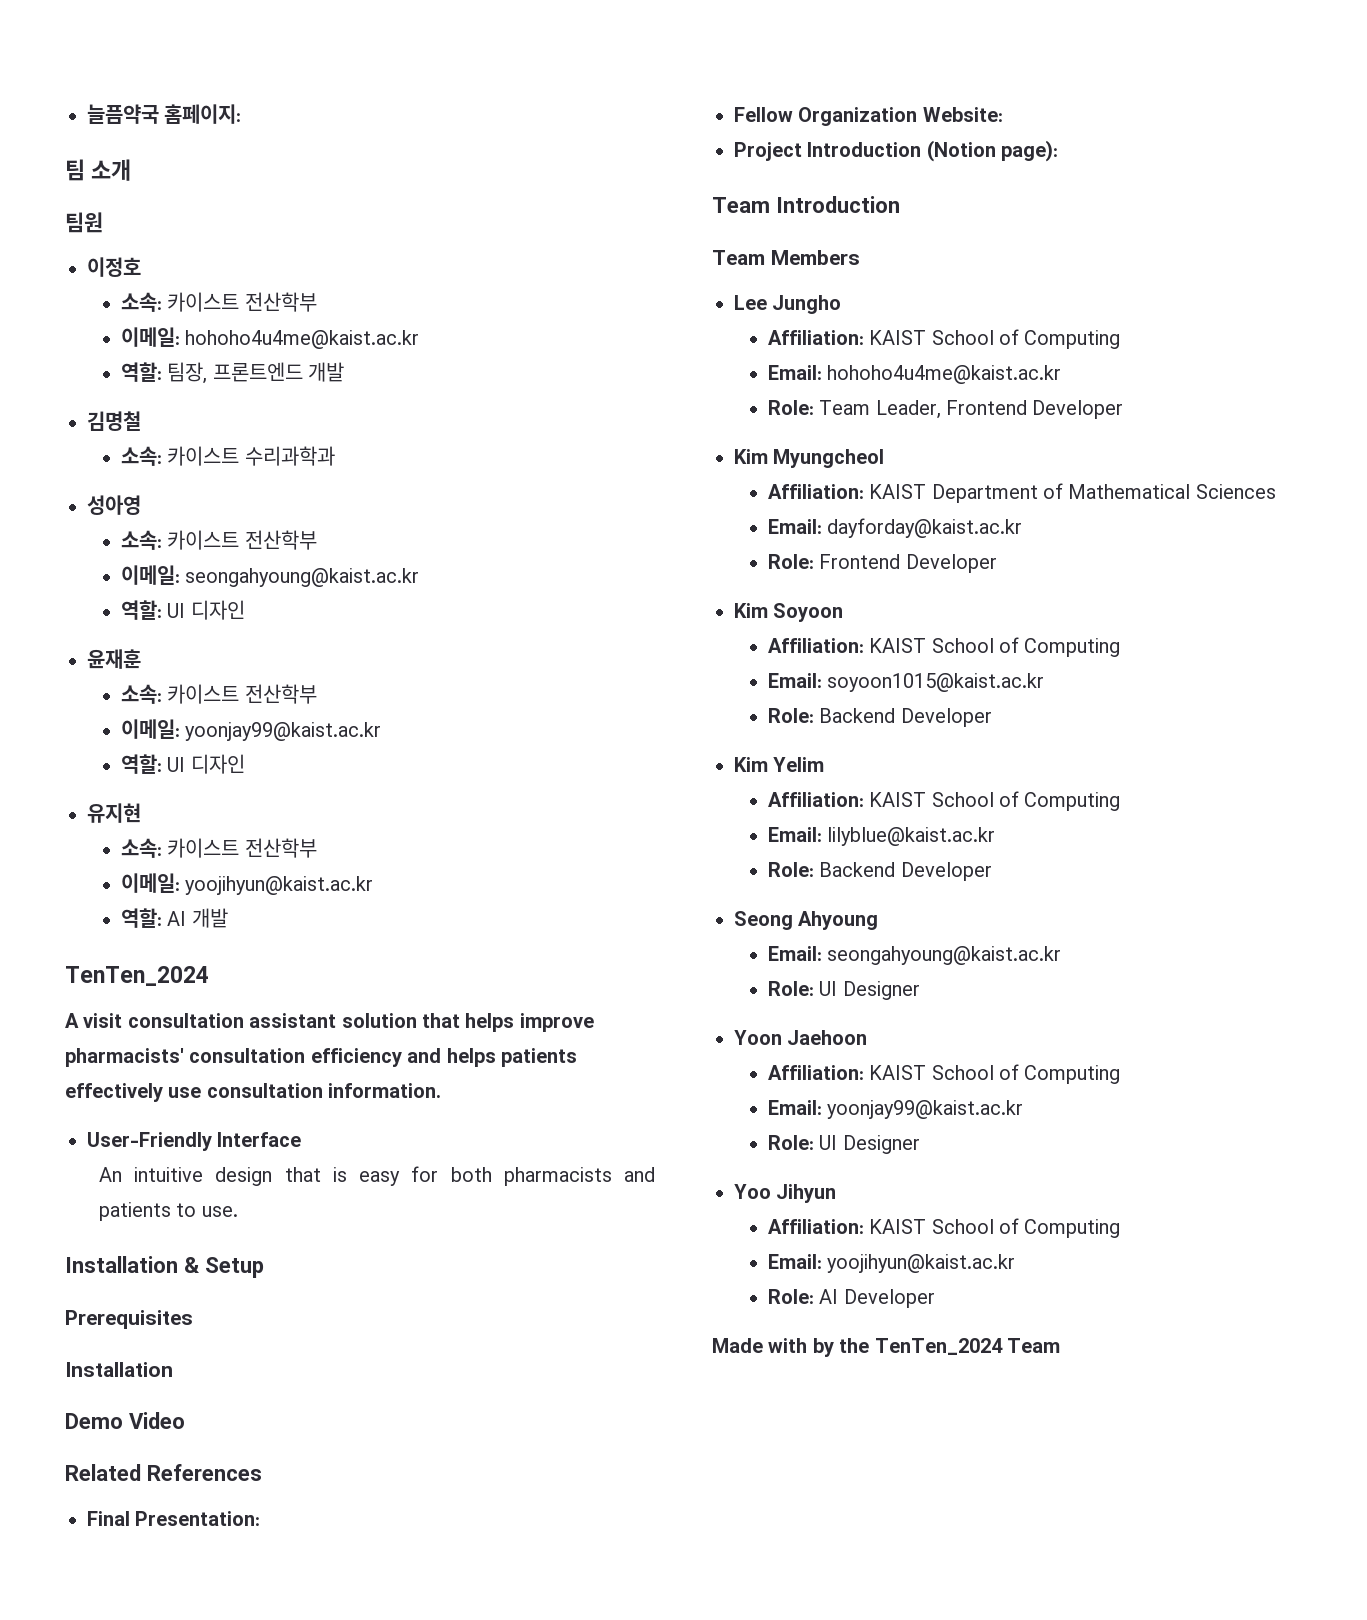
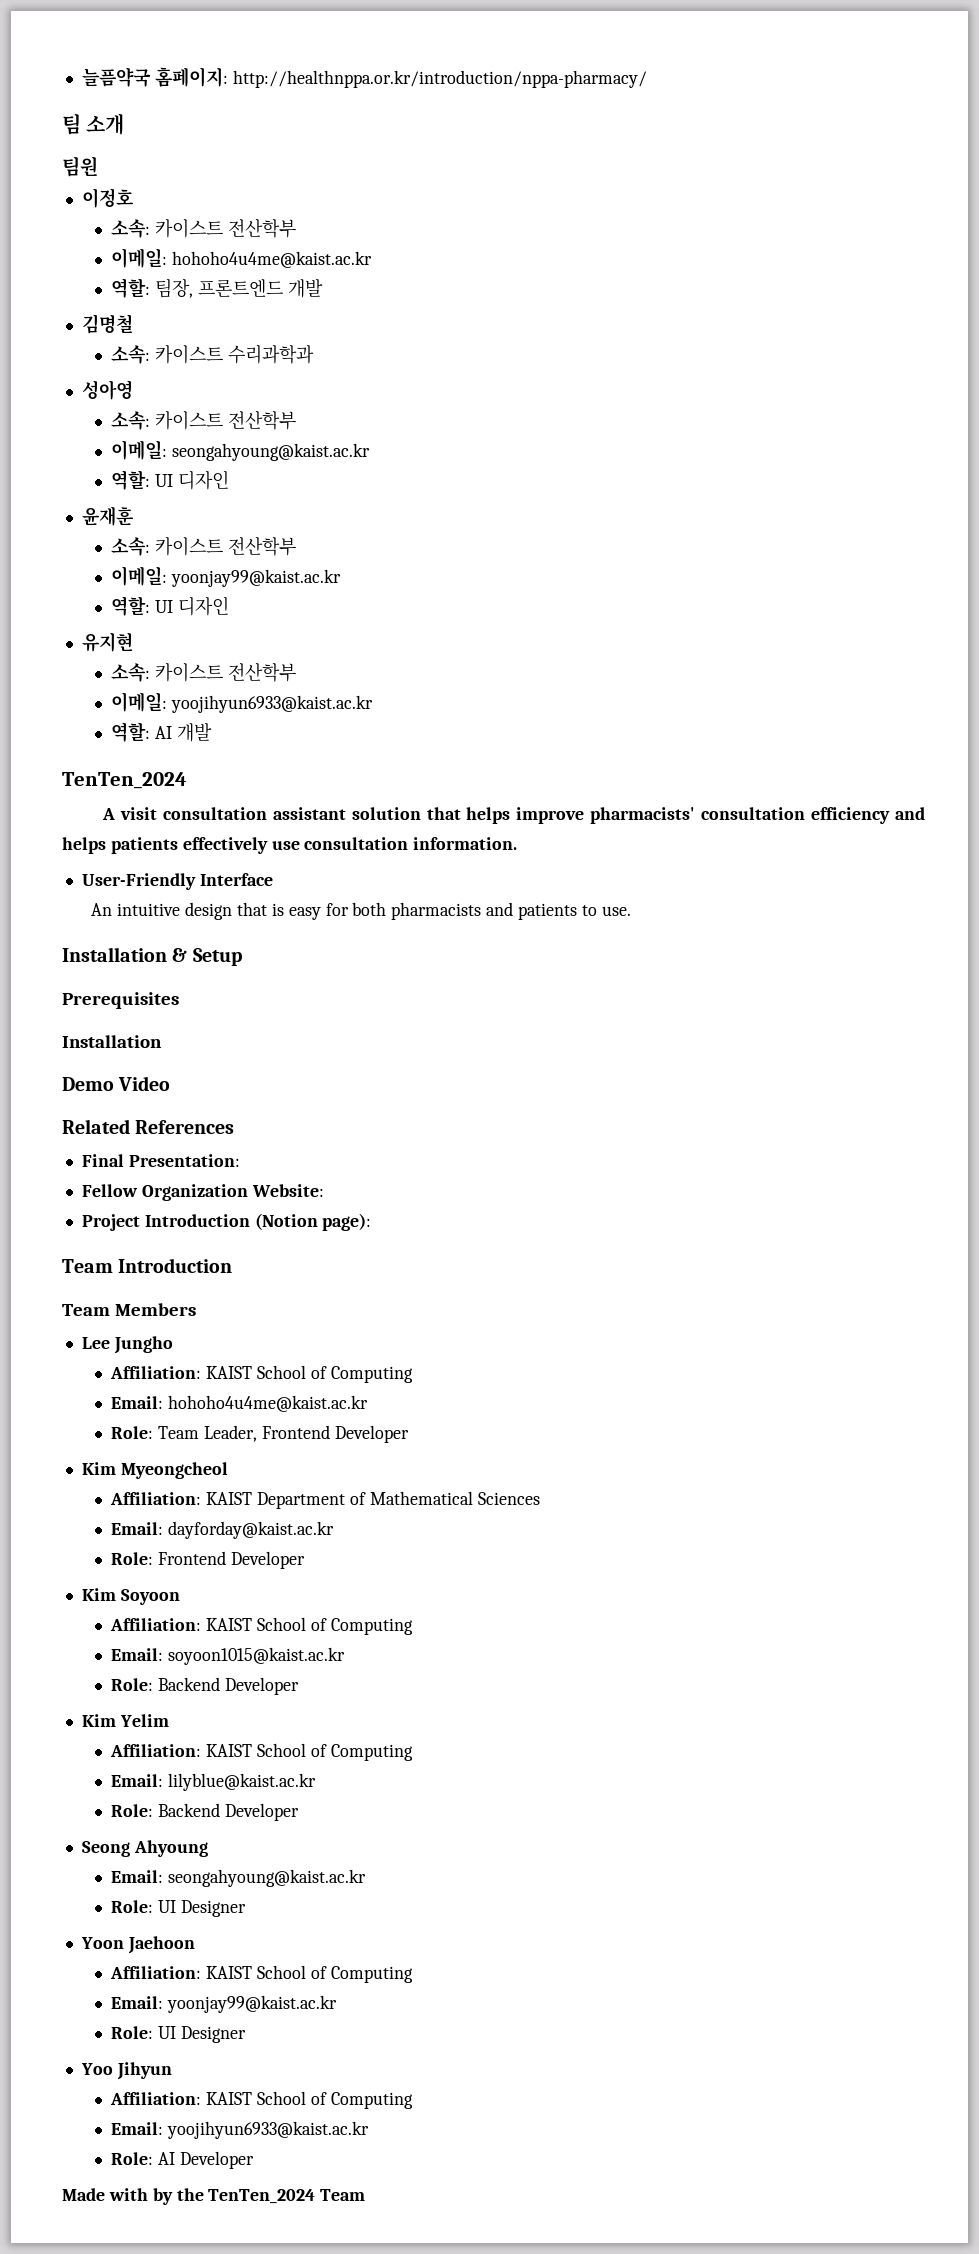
(242, 114) none -> [232,70,647,88] http://healthnppa.or.kr/introduction/nppa-pharmacy/
[185,876,374,895] yoojihyun@kaist.ac.kr -> [171,695,374,713] yoojihyun6933@kaist.ac.kr
[773,449,885,468] Myungcheol -> [120,1462,228,1479] Myeongcheol
[827,1254,1016,1273] yoojihyun@kaist.ac.kr -> [167,2121,370,2139] yoojihyun6933@kaist.ac.kr

